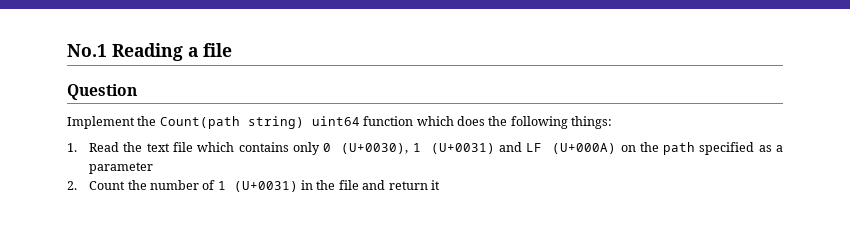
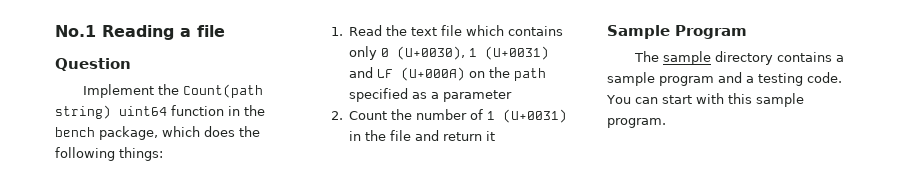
(414, 121) none -> [228,105,265,116] [55,126,158,140] in the bench package,
(440, 185) none -> [607,25,747,39] [633,51,844,65] [607,72,842,86] [606,93,804,107] [607,118,666,128] // Sample Program // The sample directory contains a sample program and a testing code. You can start with this sample program.

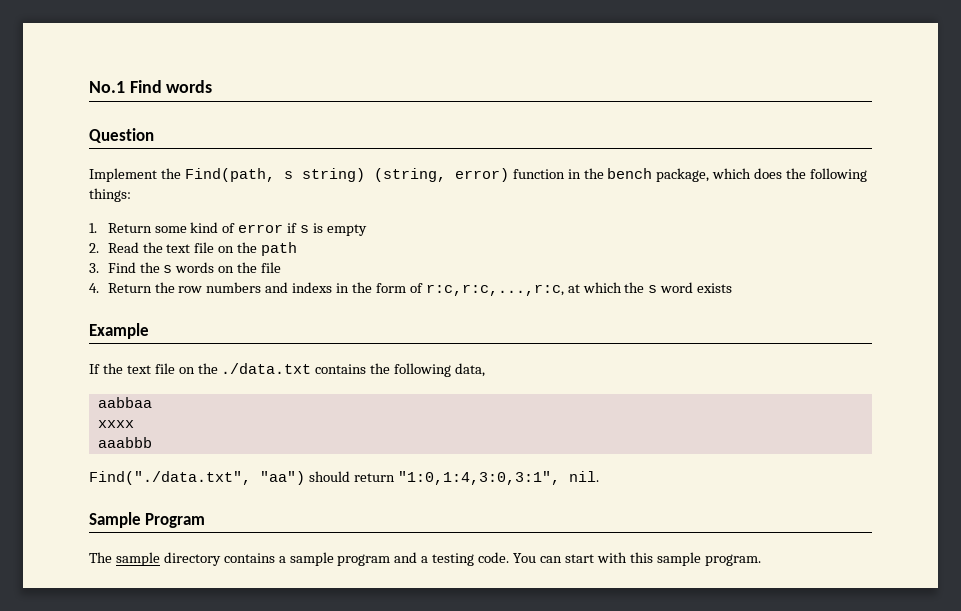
[102,25,225,40] Reading a file -> [129,80,213,93] Find words
[182,84,263,98] [55,105,167,119] Count(path string) uint64 -> [184,168,509,182] Find(path, s string) (string, error)
[349,25,564,36] [349,46,550,60] [349,67,547,81] [349,88,513,102] [331,109,568,123] [349,130,496,141] Read the text file which contains only 0 (U+0030), 1 (U+0031) and LF (U+000A) on the path specified as a parameter // 2. Count the number of 1 (U+0031) in the file and return it -> [107,222,367,236] [89,242,298,256] [89,262,282,273] [89,282,733,296] [89,323,149,339] [89,363,486,377] [97,397,152,408] [97,420,134,428] [97,437,152,448] [89,471,599,485] Return some kind of error if s is empty // 2. Read the text file on the path // 3. Find the s words on the file // 4. Return the row numbers and indexs in the form of r:c,r:c,...,r:c, at which the s word exists // Example // If the text file on the ./data.txt contains the following data, // aabbaa // xxxx // aaabbb // Find("./data.txt", "aa") should return "1:0,1:4,3:0,3:1", nil.

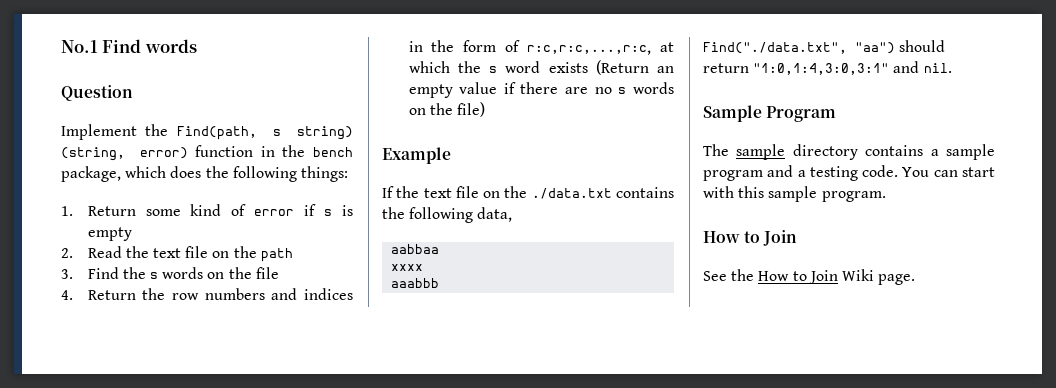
[292,282,333,293] indexs -> [304,288,353,300] indices
(733, 288) none -> [595,60,674,75] [408,82,674,98] [408,102,485,117] (Return an empty value if there are no s words on the file)
[397,471,560,485] "1:0,1:4,3:0,3:1", -> [753,61,920,75] "1:0,1:4,3:0,3:1" and
(761, 560) none -> [703,230,798,246] [703,269,916,285] // How to Join // See the How to Join Wiki page.

